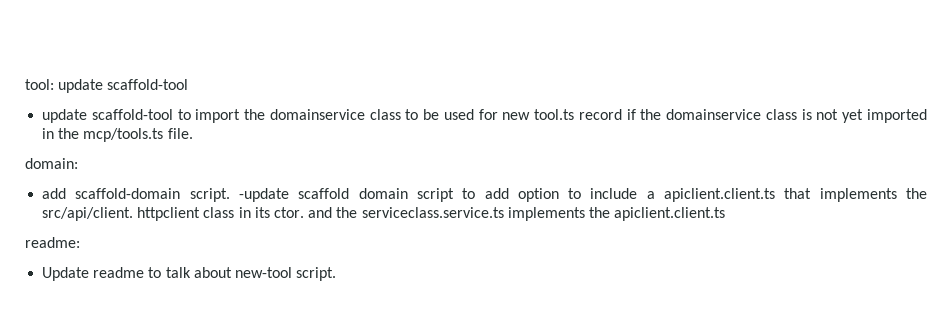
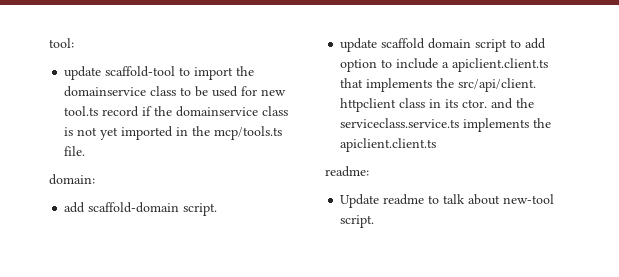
[58,79,189,93] update scaffold-tool -> (74, 43) none
[238,188,289,202] -update -> [340,38,378,52] // update

